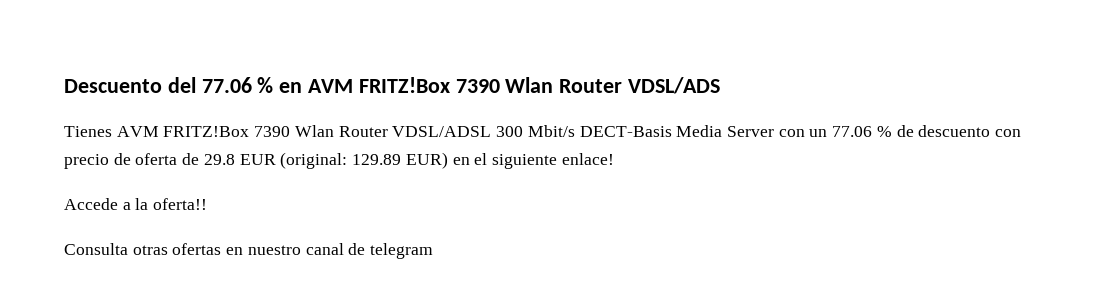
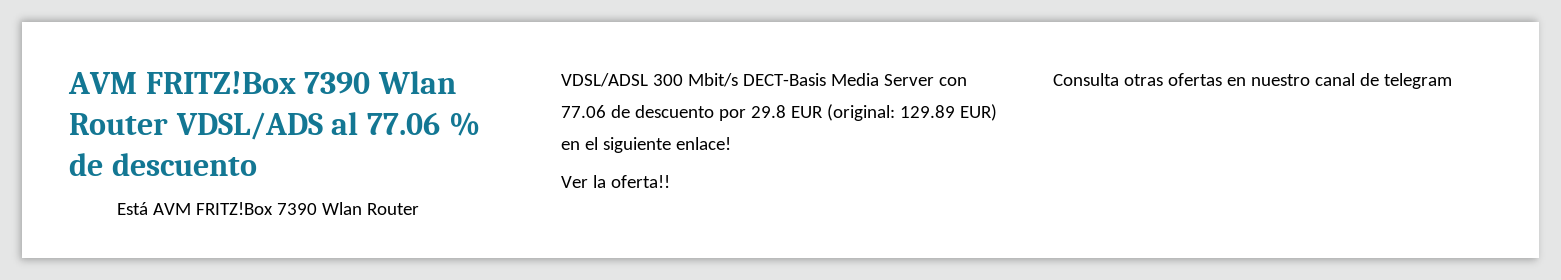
[64,77,303,93] Descuento del 77.06 % en -> (68, 83) none
[64,126,112,137] // Tienes -> [331,112,480,136] [69,153,257,176] [117,202,149,215] al 77.06 % de descuento // Está
[809,125,1022,137] [64,153,200,169] un 77.06 % de descuento con precio de oferta de -> [561,105,746,121] 77.06 de descuento por
[64,198,131,210] Accede a -> [561,176,588,188] Ver

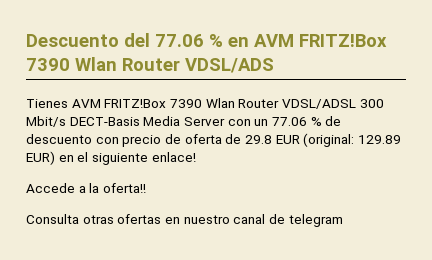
(68, 83) none -> [26,33,249,47] Descuento del 77.06 % en
[331,112,480,136] [69,153,257,176] [117,202,149,215] al 77.06 % de descuento // Está -> [26,99,68,108] // Tienes
[561,105,746,121] 77.06 de descuento por -> [254,116,342,126] [26,134,242,147] un 77.06 % de descuento con precio de oferta de
[561,176,588,188] Ver -> [26,183,86,193] Accede a

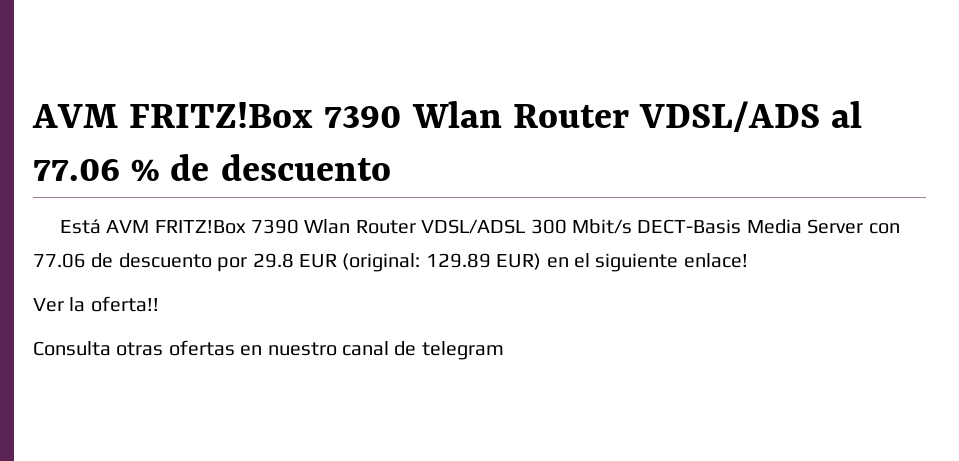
[26,33,249,47] Descuento del 77.06 % en -> (32, 116) none
[26,99,68,108] // Tienes -> [831,101,863,128] [33,154,391,181] [59,219,101,234] al 77.06 % de descuento // Está
[254,116,342,126] [26,134,242,147] un 77.06 % de descuento con precio de oferta de -> [33,253,248,272] 77.06 de descuento por
[26,183,86,193] Accede a -> [33,298,64,312] Ver

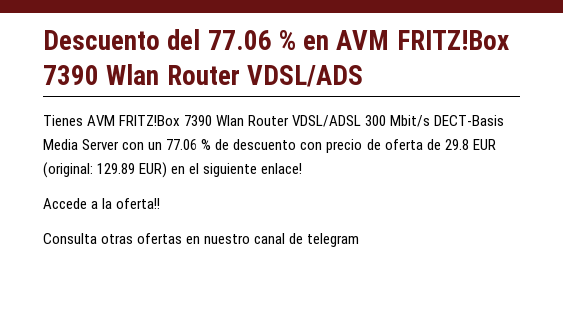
(32, 116) none -> [43,29,330,50] Descuento del 77.06 % en
[831,101,863,128] [33,154,391,181] [59,219,101,234] al 77.06 % de descuento // Está -> [43,115,83,126] // Tienes
[33,253,248,272] 77.06 de descuento por -> [148,139,441,153] un 77.06 % de descuento con precio de oferta de
[33,298,64,312] Ver -> [43,198,99,209] Accede a

